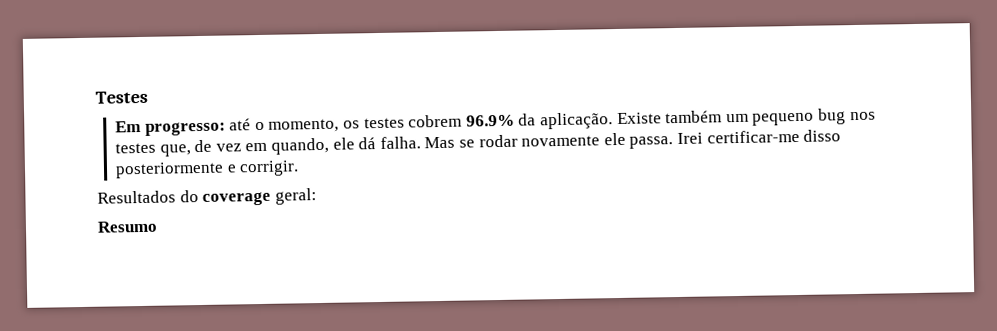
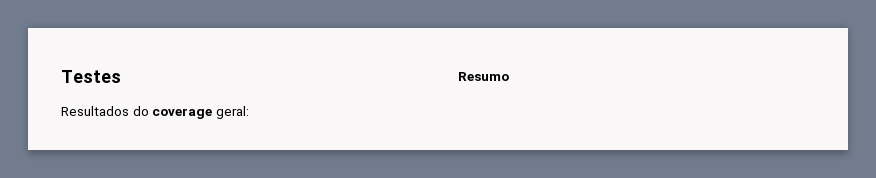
[115,108,876,136] [115,129,842,157] [115,160,300,179] // Em progresso: até o momento, os testes cobrem 96.9% da aplicação. Existe também um pequeno bug nos testes que, de vez em quando, ele dá falha. Mas se rodar novamente ele passa. Irei certificar-me disso posteriormente e corrigir. -> (121, 76) none

